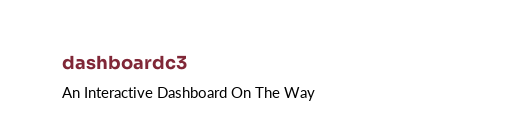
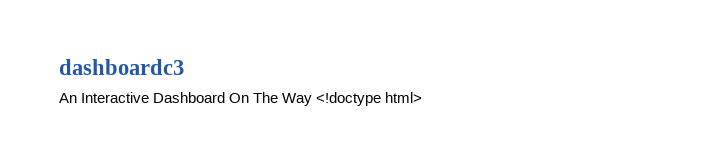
(315, 94) none -> [316,92,423,106] <!doctype html>

